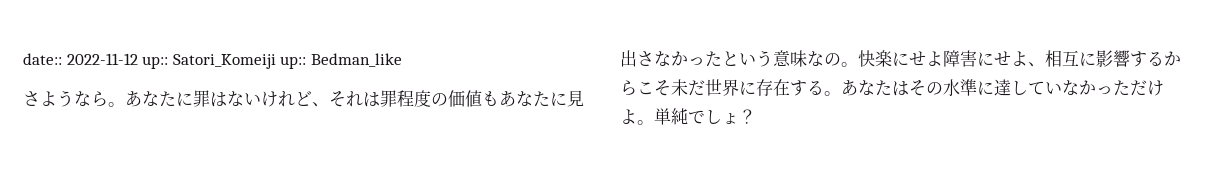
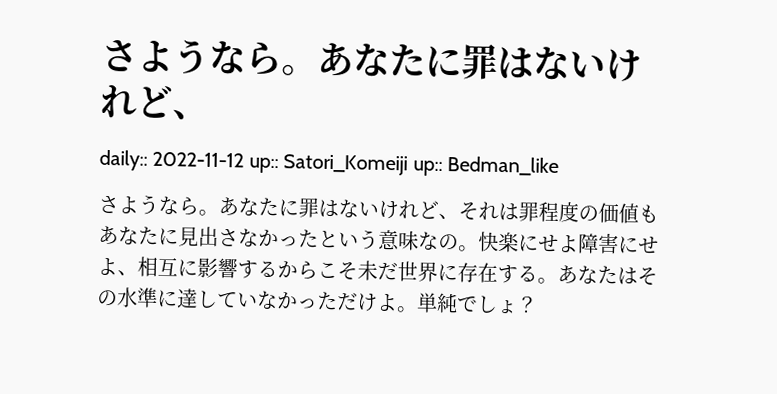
[23,53,62,65] date:: -> [101,38,642,82] [100,84,209,120] [99,149,148,171] さようなら。あなたに罪はないけれど、 // daily::

